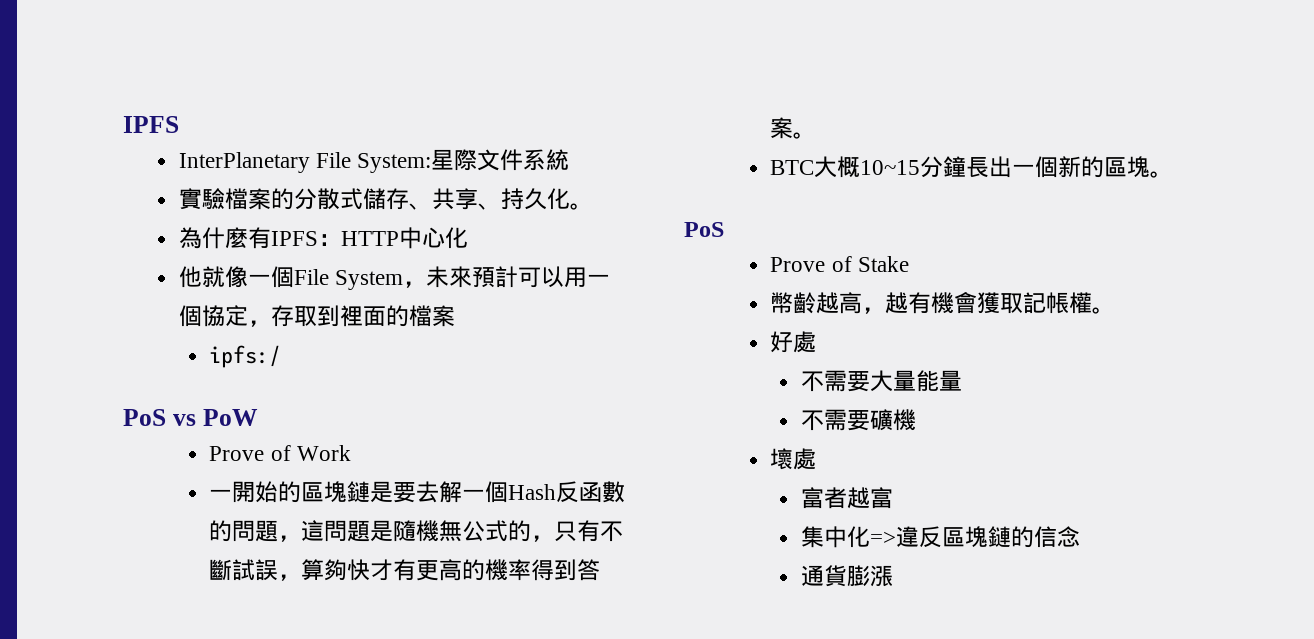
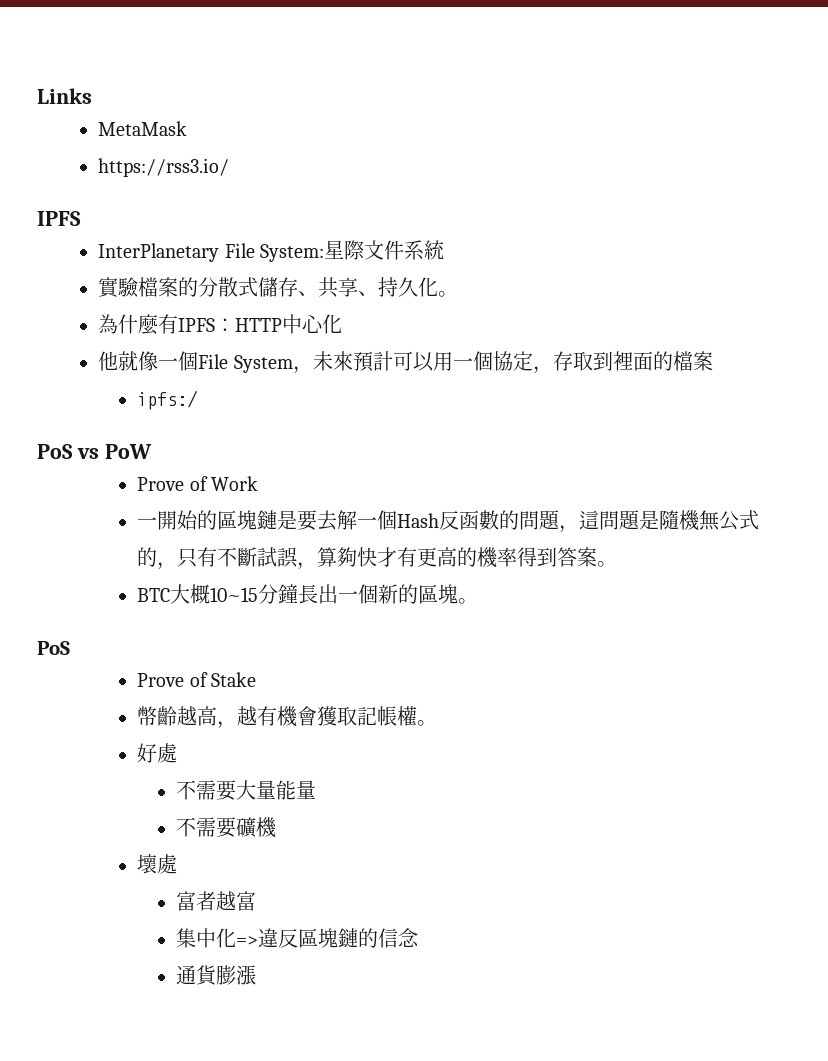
(123, 124) none -> [37,88,92,104] [98,121,188,136] [98,158,230,177] Links // MetaMask // https://rss3.io/ //

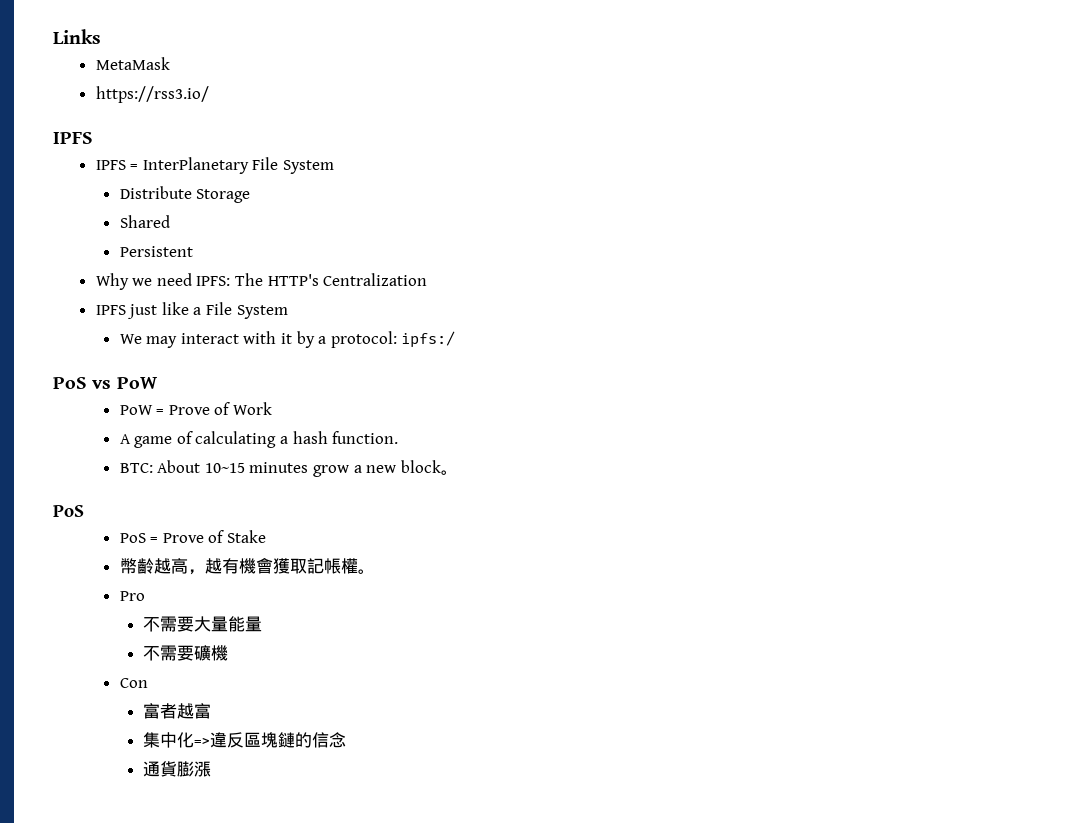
[98,240,444,262] [98,277,459,298] [98,314,343,335] [98,351,713,374] InterPlanetary File System:星際文件系統 // 實驗檔案的分散式儲存、共享、持久化。 // 為什麼有IPFS：HTTP中心化 // 他就像一個File System，未來預計可以用一個協定，存取到裡面的檔案 // -> [95,157,334,174] [119,186,251,203] [119,215,170,228] [119,246,193,257] [95,273,428,290] [95,302,288,319] [119,331,397,348] IPFS = InterPlanetary File System // Distribute Storage // Shared // Persistent // Why we need IPFS: The HTTP's Centralization // IPFS just like a File System // We may interact with it by a protocol:
(152, 451) none -> [119,405,165,415] PoW =
[137,510,760,533] [137,547,618,570] [137,584,459,604] 一開始的區塊鏈是要去解一個Hash反函數的問題，這問題是隨機無公式的，只有不斷試誤，算夠快才有更高的機率得到答案。 // BTC大概10~15分鐘長出一個新的區塊 -> [119,431,399,448] [119,460,441,477] A game of calculating a hash function. // BTC: About 10~15 minutes grow a new block
(70, 648) none -> [119,533,159,543] PoS =
[137,743,178,763] 好處 -> [119,591,145,601] Pro
[137,854,178,874] 壞處 -> [119,678,148,688] Con

